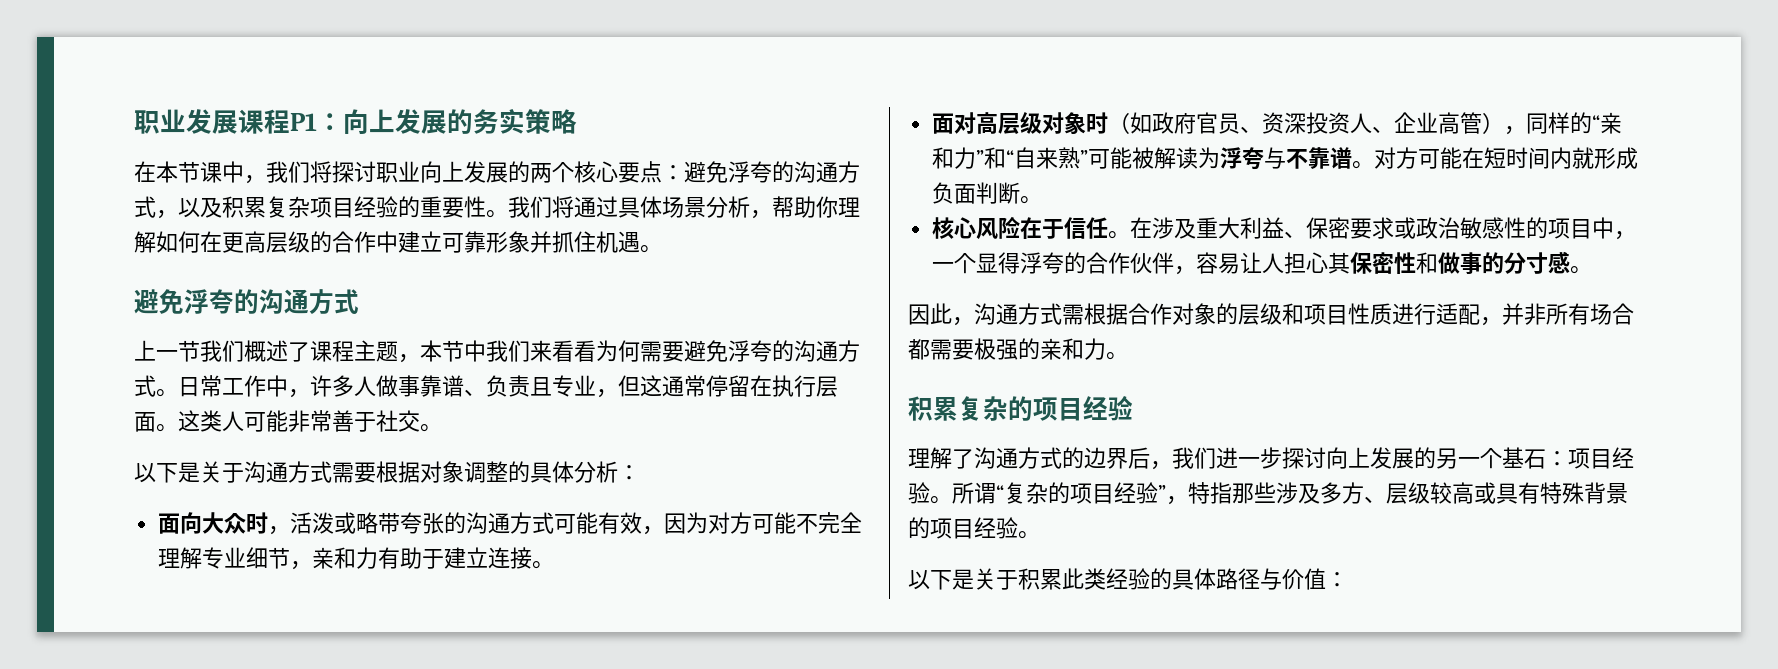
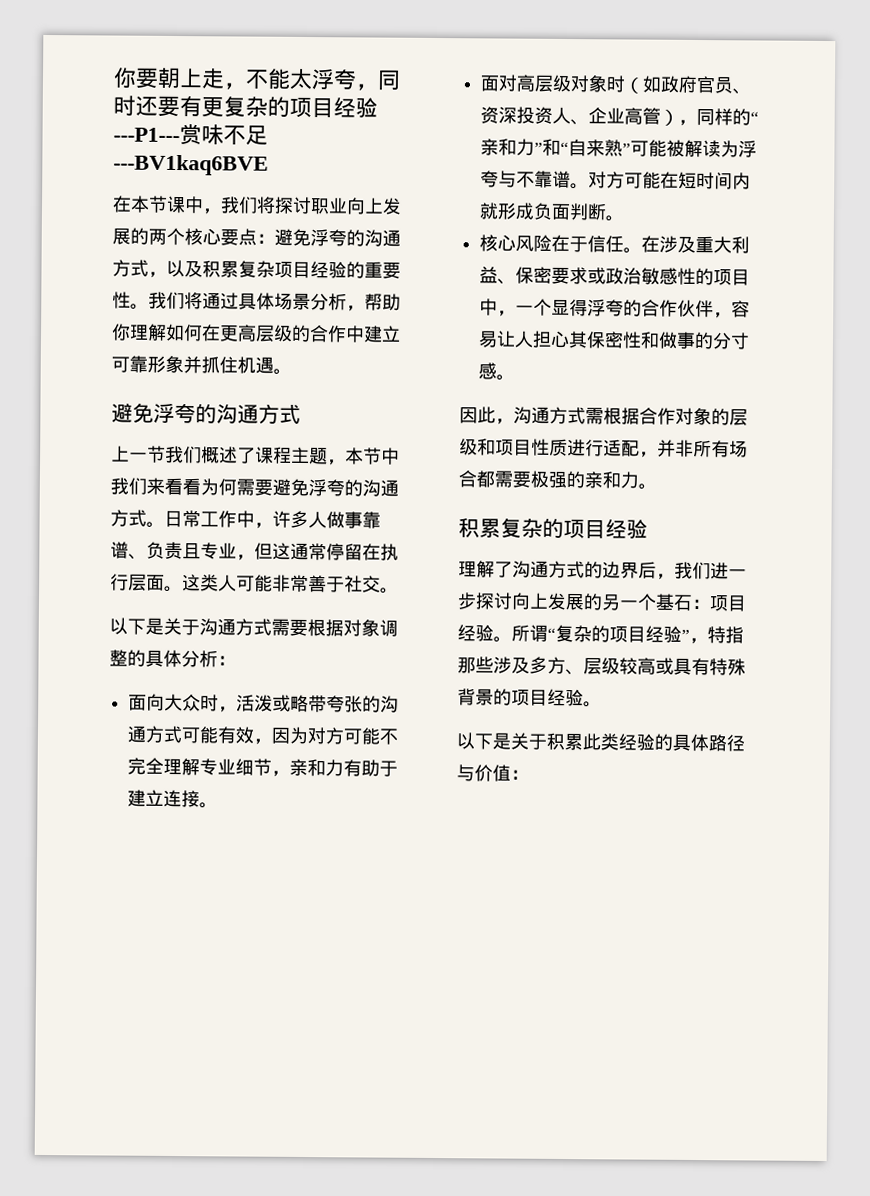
[134,109,577,134] 职业发展课程P1：向上发展的务实策略 -> [113,67,401,91] [113,95,378,118] [113,124,268,146] [113,154,269,176] 你要朝上走，不能太浮夸，同时还要有更复杂的项目经验---P1---赏味不足---BV1kaq6BVE

